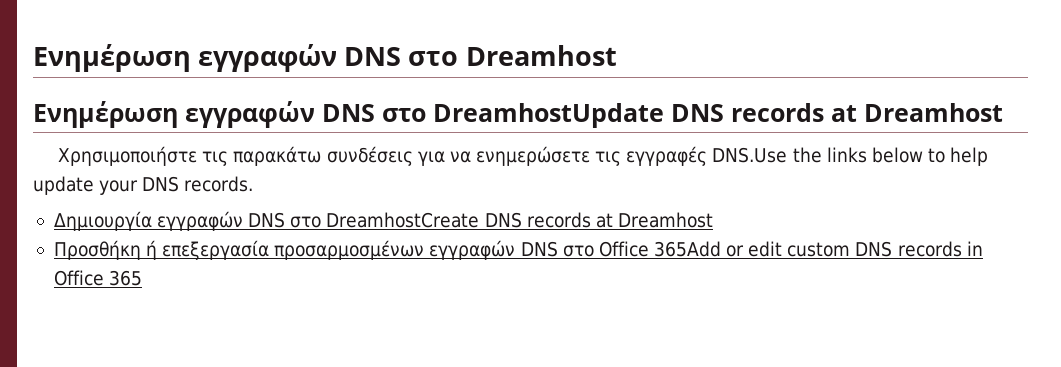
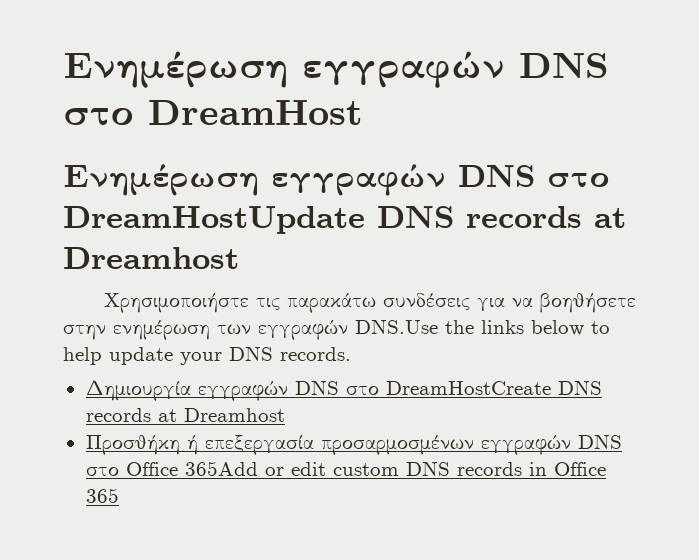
[33,44,617,72] [33,101,664,128] Ενημέρωση εγγραφών DNS στο Dreamhost // Ενημέρωση εγγραφών DNS στο DreamhostUpdate -> [63,51,609,88] [63,100,363,125] [63,164,610,196] [63,206,365,234] Ενημέρωση εγγραφών DNS στο DreamHost // Ενημέρωση εγγραφών DNS στο DreamHostUpdate
[475,146,708,166] ενημερώσετε τις εγγραφές -> [539,293,636,313] [63,320,348,340] βοηθήσετε στην ενημέρωση των εγγραφών
[326,212,480,228] DreamhostCreate -> [385,381,551,395] DreamHostCreate

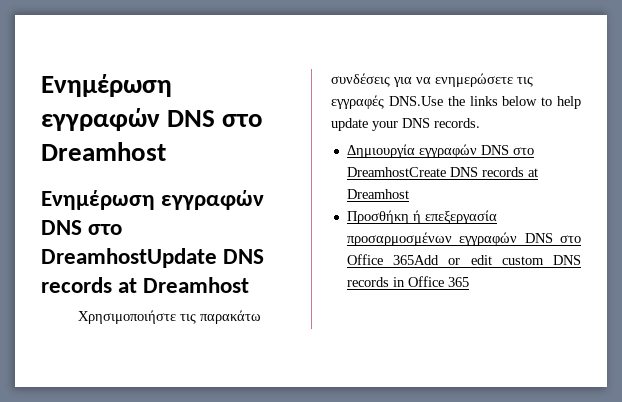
[63,51,609,88] [63,100,363,125] [63,164,610,196] [63,206,365,234] Ενημέρωση εγγραφών DNS στο DreamHost // Ενημέρωση εγγραφών DNS στο DreamHostUpdate -> [41,74,172,97] [41,108,264,131] [41,142,166,161] [41,190,265,210] [41,220,123,235] [41,248,217,268] Ενημέρωση εγγραφών DNS στο Dreamhost // Ενημέρωση εγγραφών DNS στο DreamhostUpdate
[539,293,636,313] [63,320,348,340] βοηθήσετε στην ενημέρωση των εγγραφών -> [435,73,533,87] [331,95,384,109] ενημερώσετε τις εγγραφές
[385,381,551,395] DreamHostCreate -> [346,167,446,177] DreamhostCreate

